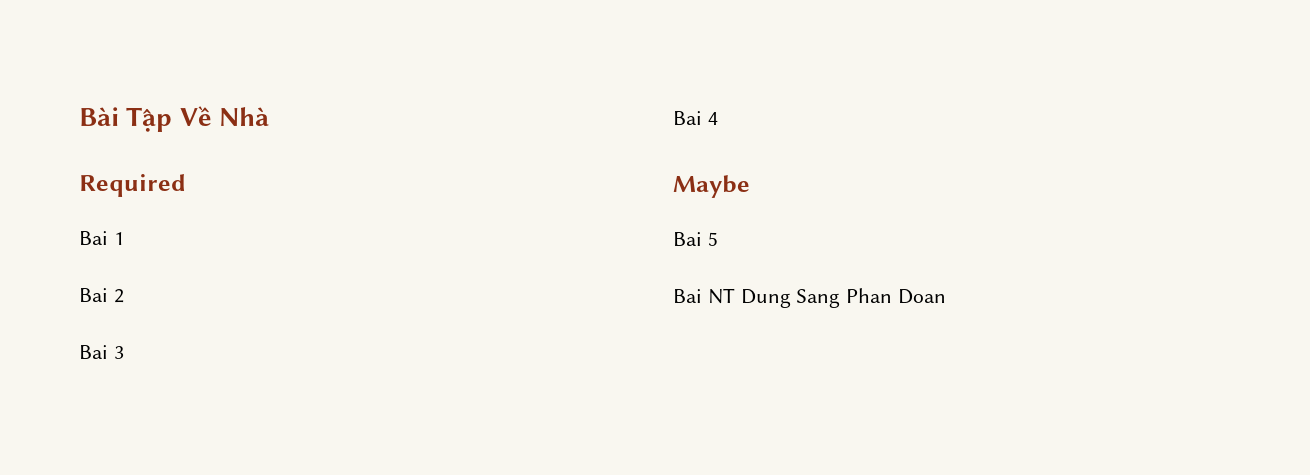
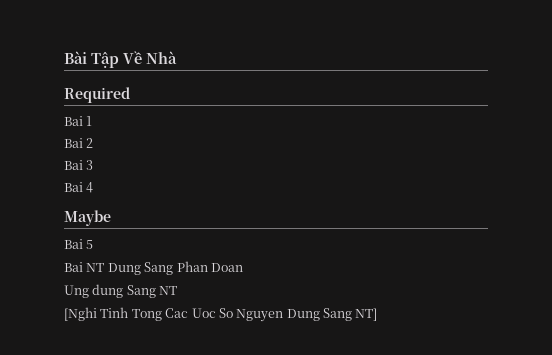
(947, 296) none -> [64,284,178,298] [64,307,378,322] // Ung dung Sang NT // [Nghi Tinh Tong Cac Uoc So Nguyen Dung Sang NT]

